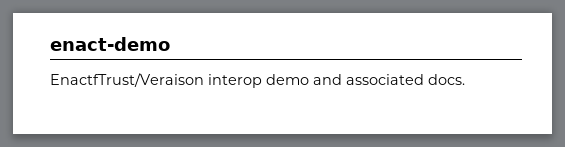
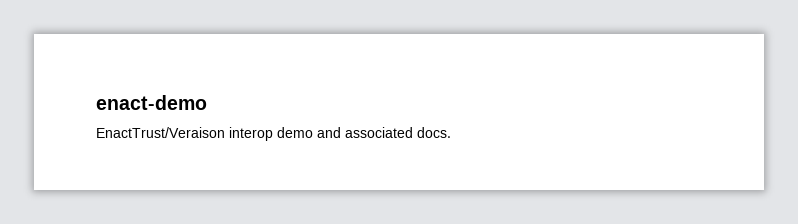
[50,73,204,87] EnactfTrust/Veraison -> [96,127,225,138] EnactTrust/Veraison

